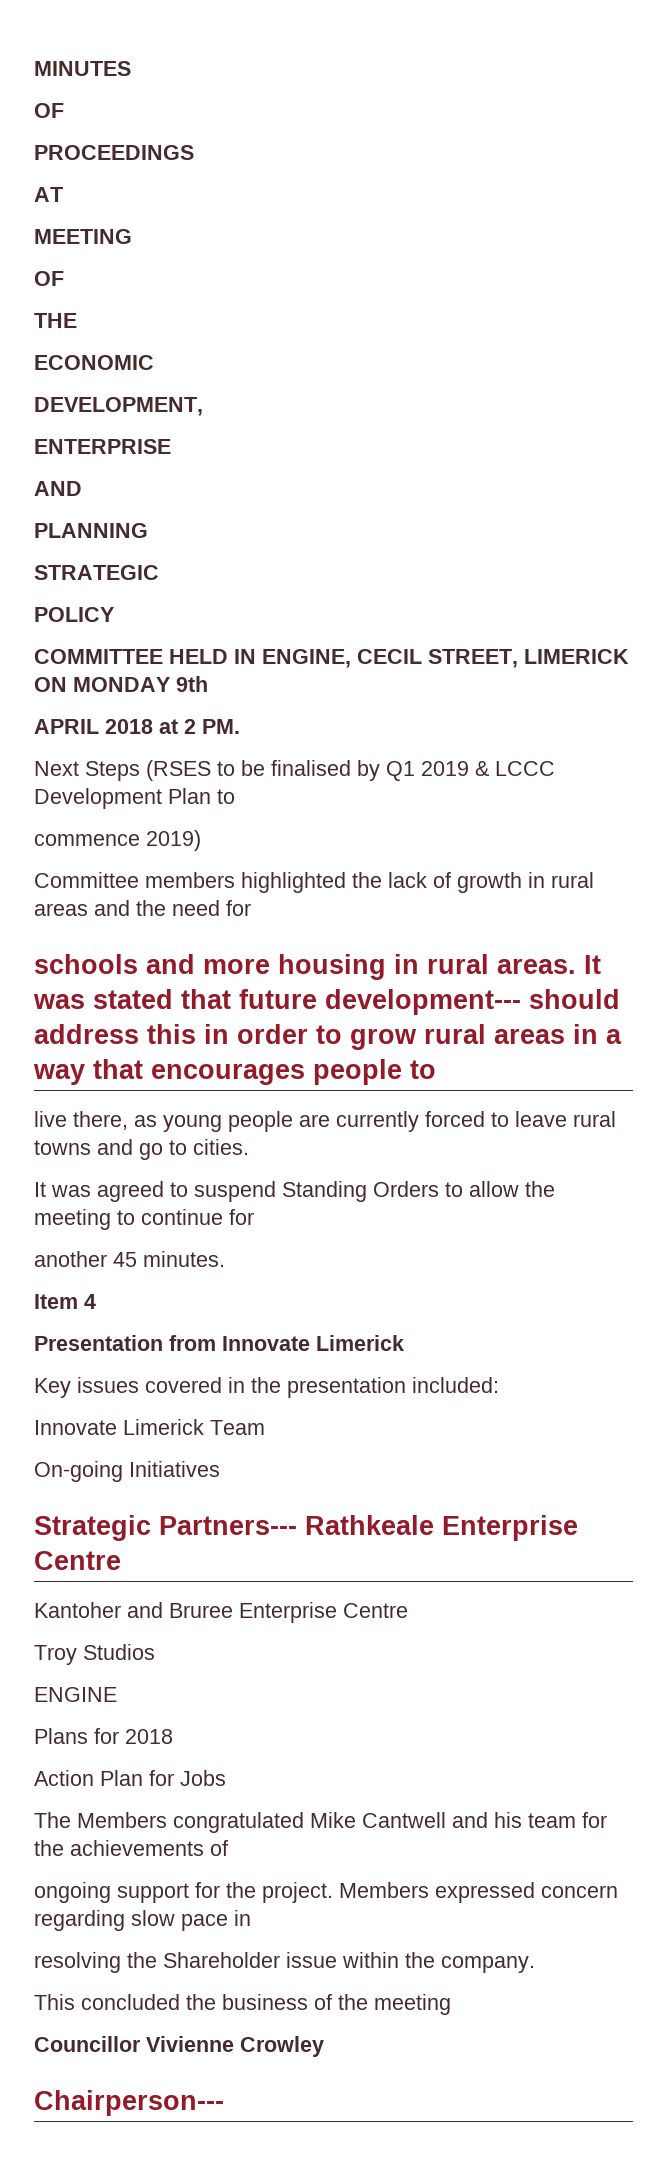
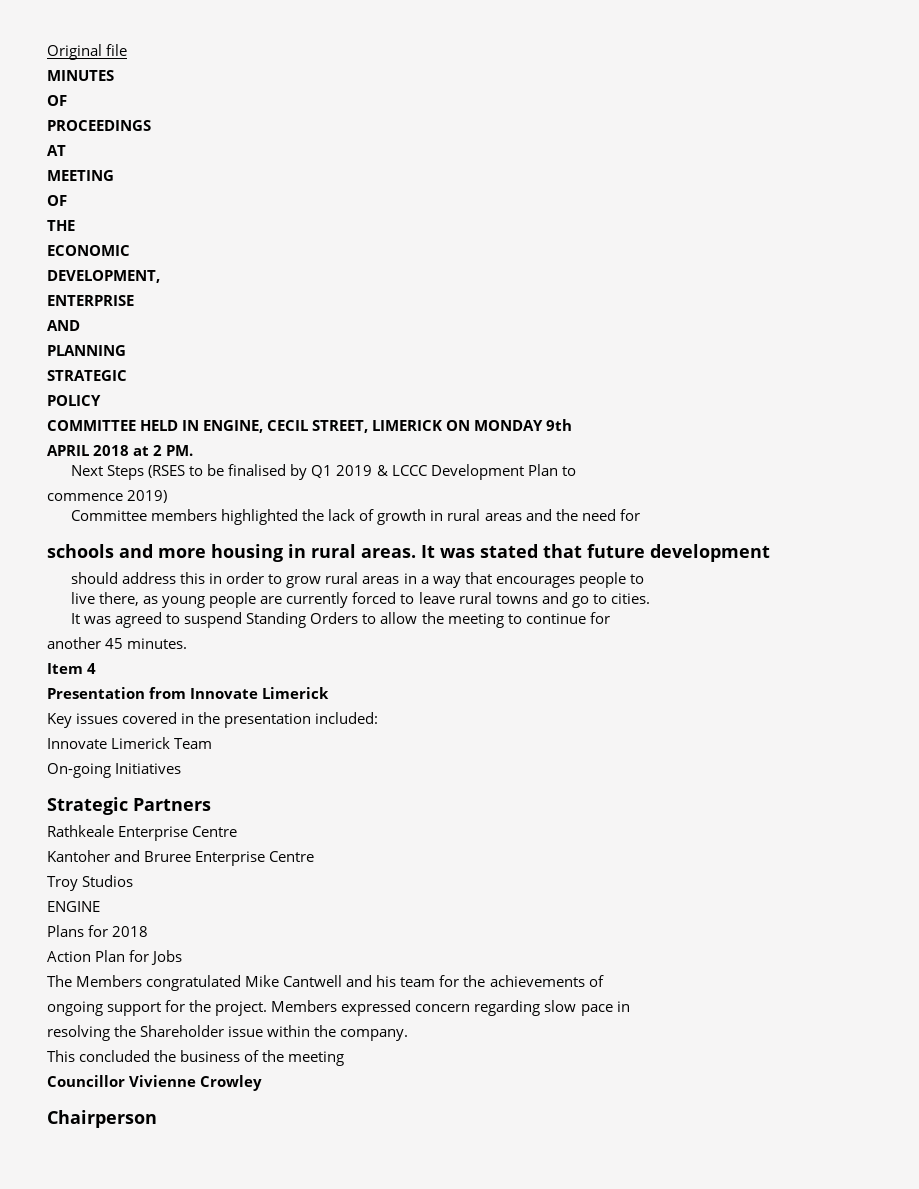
(34, 68) none -> [47,44,128,60] Original file //
[325,989,521,1015] development--- -> [650,544,770,562] development //
[159,1516,297,1535] Partners--- -> [133,798,211,811] Partners //
[34,2090,224,2116] Chairperson--- -> [47,1110,157,1128] Chairperson

